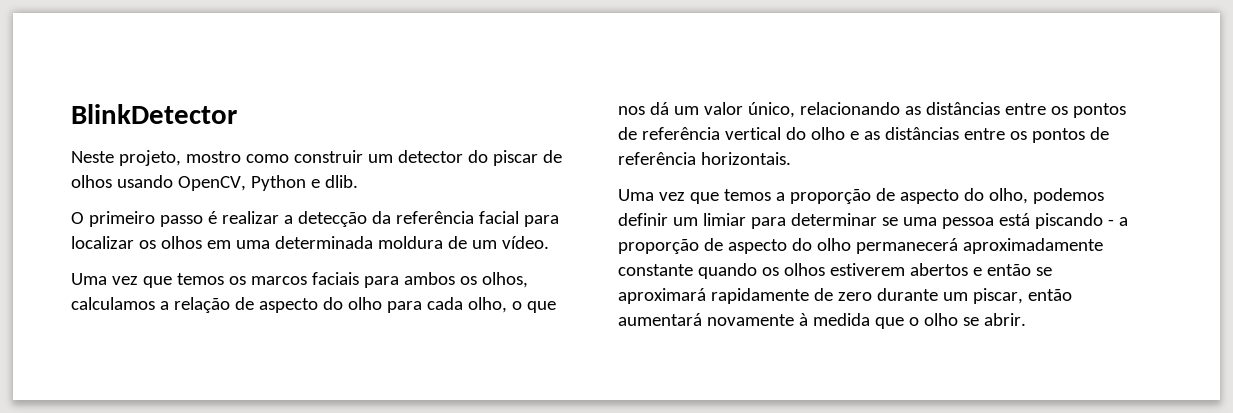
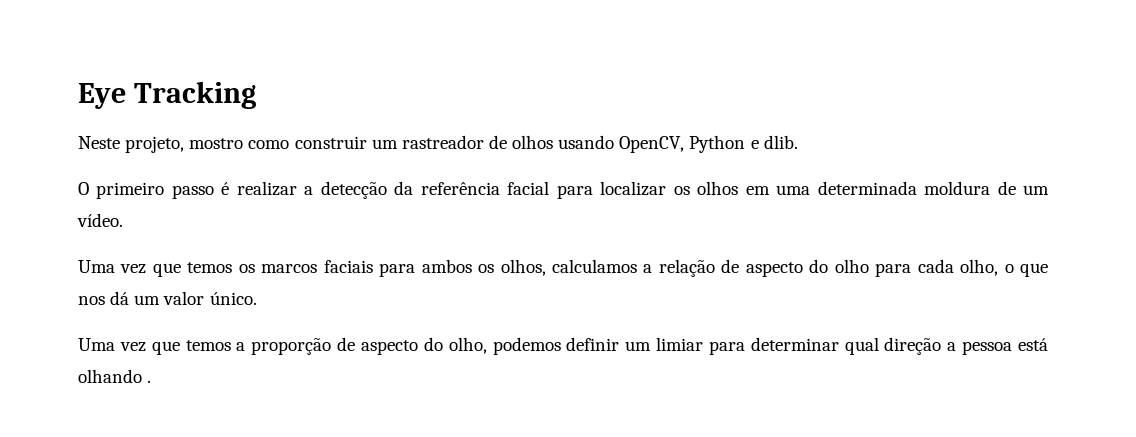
[71,104,237,124] BlinkDetector -> [78,81,256,109] Eye Tracking
[397,150,538,166] detector do piscar -> [401,135,484,149] rastreador
[747,102,1126,118] [618,127,1109,143] [618,152,791,165] único, relacionando as distâncias entre os pontos de referência vertical do olho e as distâncias entre os pontos de referência horizontais. -> [209,292,257,305] único.
[881,213,1128,229] [618,238,1103,254] [618,263,1052,279] [618,288,1072,304] [618,313,1026,329] se uma pessoa está piscando - a proporção de aspecto do olho permanecerá aproximadamente constante quando os olhos estiverem abertos e então se aproximará rapidamente de zero durante um piscar, então aumentará novamente à medida que o olho se abrir. -> [844,337,1049,355] [78,369,152,383] qual direção a pessoa está olhando .

